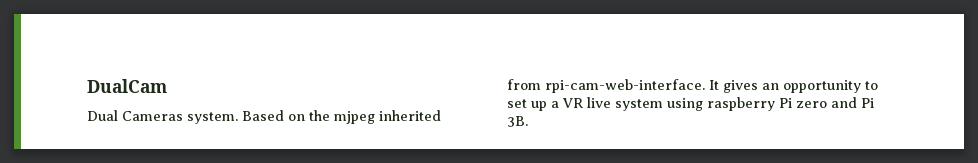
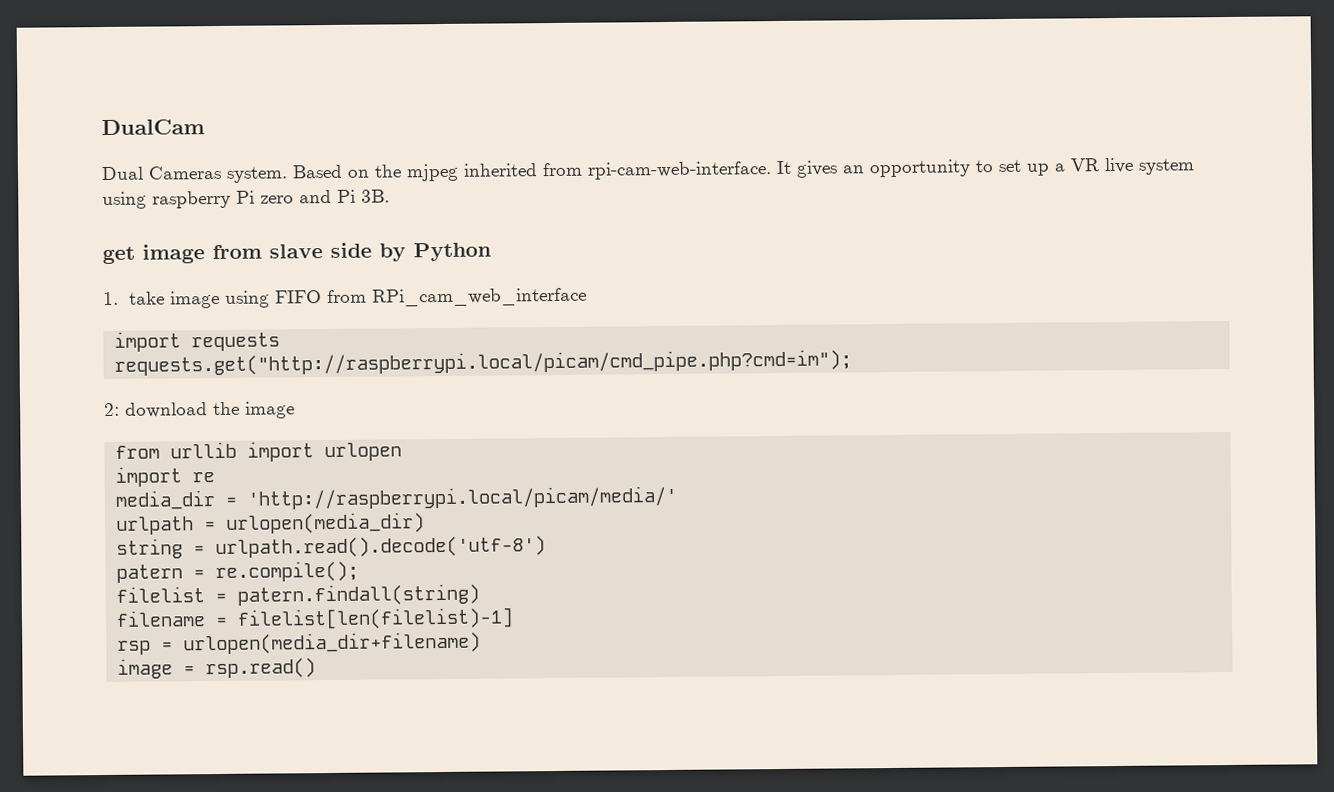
(528, 121) none -> [102,242,491,265] [103,287,587,309] [114,331,281,352] [114,349,853,376] [104,401,295,419] [115,441,403,462] [115,466,216,487] [115,485,678,510] [116,512,426,535] [116,535,547,559] [116,560,360,583] [116,583,481,606] [116,607,515,630] [117,631,482,655] [117,657,317,679] // get image from slave side by Python // 1. take image using FIFO from RPi_cam_web_interface // import requests // requests.get("http://raspberrypi.local/picam/cmd_pipe.php?cmd=im"); // 2: download the image // from urllib import urlopen // import re // media_dir = 'http://raspberrypi.local/picam/media/' // urlpath = urlopen(media_dir) // string = urlpath.read().decode('utf-8') // patern = re.compile(); // filelist = patern.findall(string) // filename = filelist[len(filelist)-1] // rsp = urlopen(media_dir+filename) // image = rsp.read()

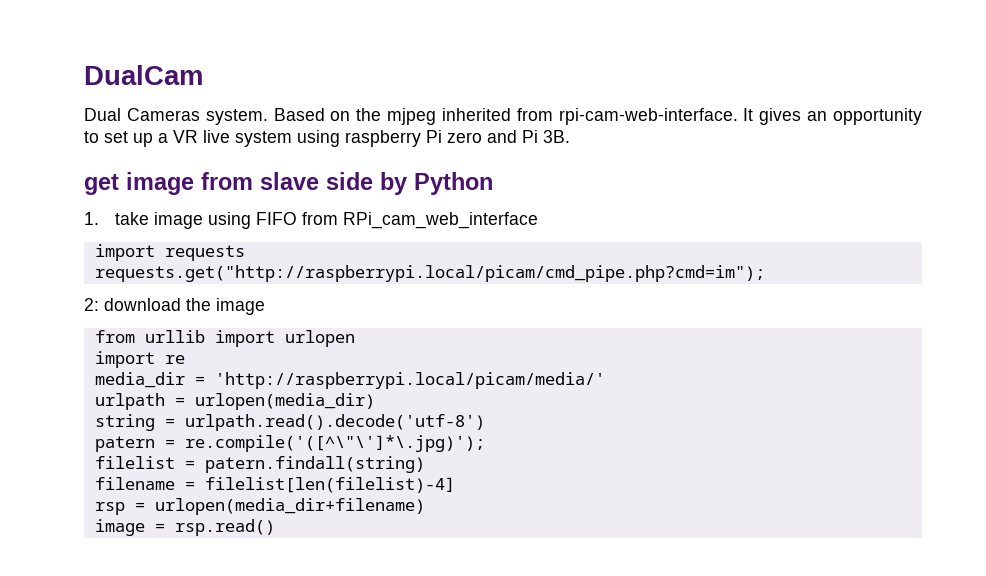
[215,560,360,583] re.compile(); -> [184,435,485,452] re.compile('([^\"\']*\.jpg)');
[237,607,515,630] filelist[len(filelist)-1] -> [204,477,455,493] filelist[len(filelist)-4]

